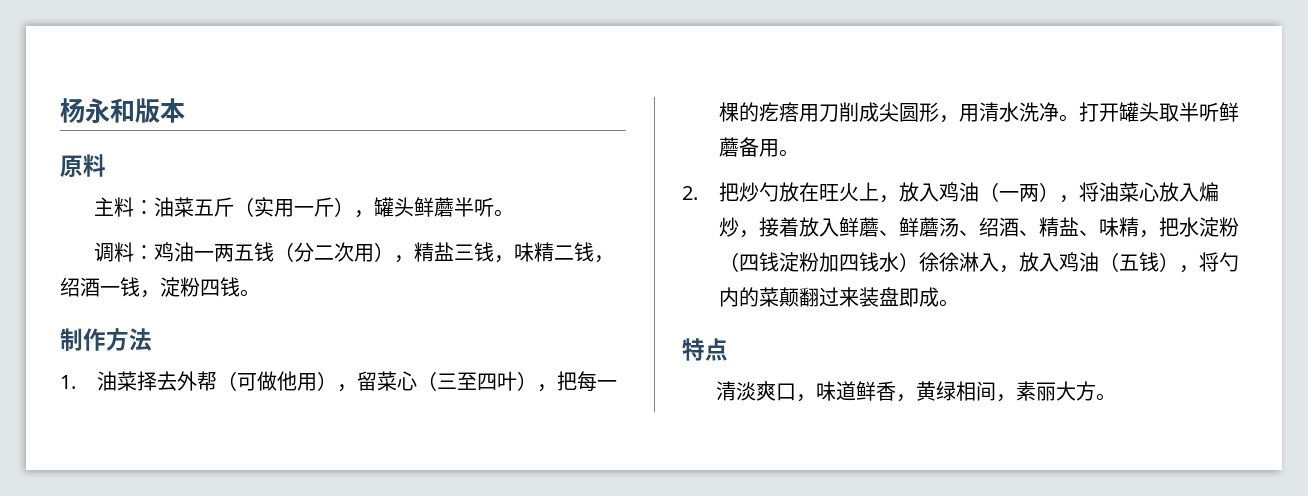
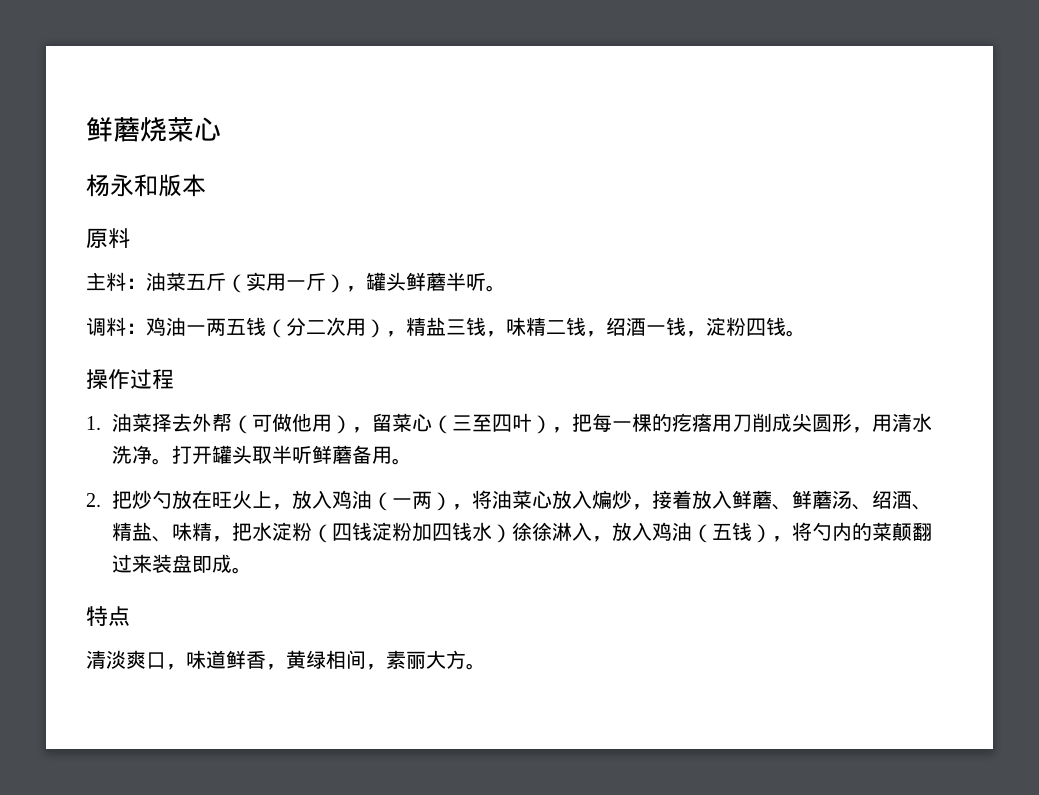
(60, 110) none -> [86,117,221,142] 鲜蘑烧菜心 //
[60,328,152,351] 制作方法 -> [86,369,174,389] 操作过程

